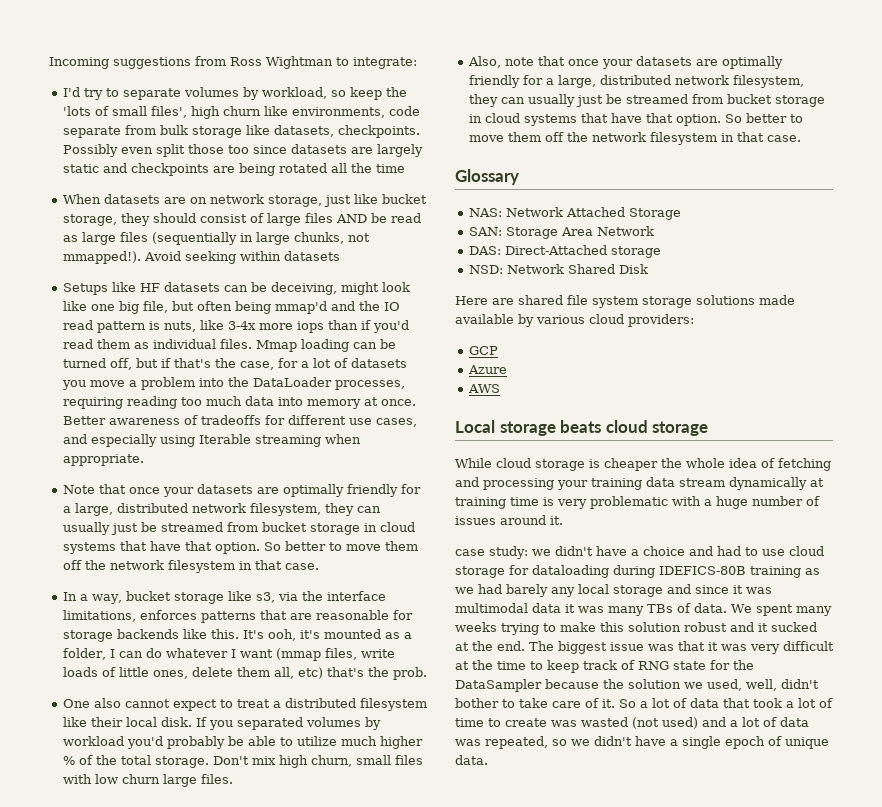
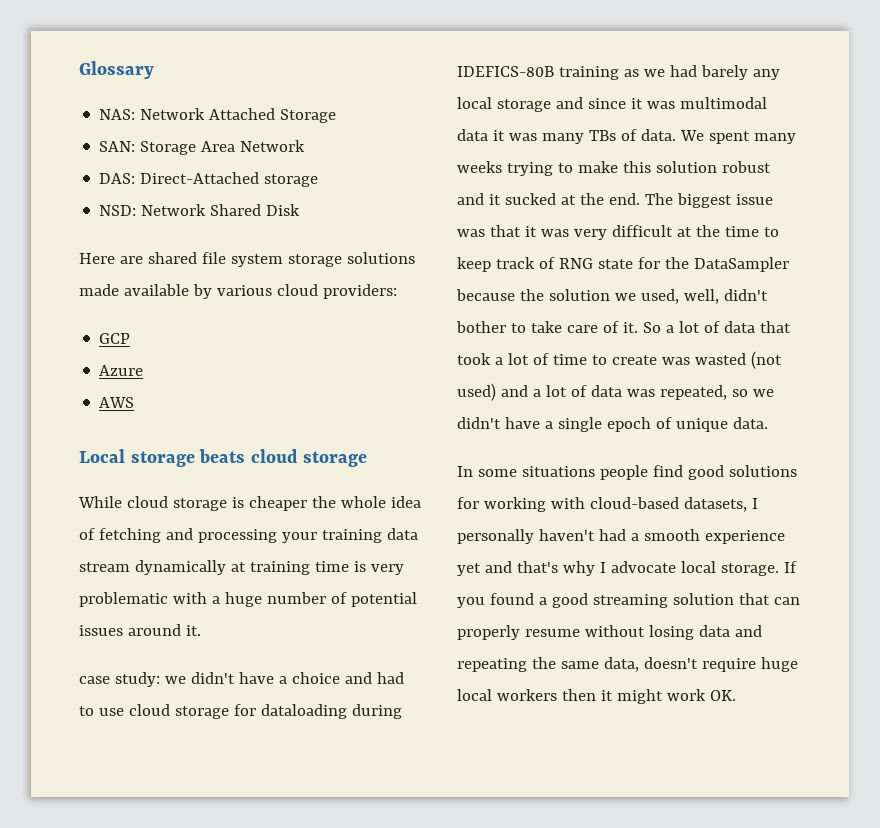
[49,56,417,69] [62,87,407,100] [62,106,420,119] [62,125,420,138] [62,144,423,157] [62,163,405,176] [62,194,427,207] [62,213,421,226] [62,232,370,245] [62,251,340,264] [62,282,410,295] [62,301,400,314] [62,320,409,333] [62,339,396,352] [62,358,407,370] [61,377,405,390] [62,396,416,409] [62,415,417,427] [62,434,361,447] [62,454,144,466] [62,484,421,497] [62,503,381,516] [62,522,415,535] [62,541,418,554] [62,560,319,573] [62,591,386,604] [62,610,413,623] [62,629,412,642] [62,648,395,661] [62,667,427,680] [62,698,427,711] [62,717,381,730] [62,736,423,749] [62,755,423,768] [62,774,233,787] [467,56,783,69] [468,75,804,88] [468,94,825,107] [468,113,803,126] [468,132,801,145] Incoming suggestions from Ross Wightman to integrate: // I'd try to separate volumes by workload, so keep the 'lots of small files', high churn like environments, code separate from bulk storage like datasets, checkpoints. Possibly even split those too since datasets are largely static and checkpoints are being rotated all the time // When datasets are on network storage, just like bucket storage, they should consist of large files AND be read as large files (sequentially in large chunks, not mmapped!). Avoid seeking within datasets // Setups like HF datasets can be deceiving, might look like one big file, but often being mmap'd and the IO read pattern is nuts, like 3-4x more iops than if you'd read them as individual files. Mmap loading can be turned off, but if that's the case, for a lot of datasets you move a problem into the DataLoader processes, requiring reading too much data into memory at once. Better awareness of tradeoffs for different use cases, and especially using Iterable streaming when appropriate. // Note that once your datasets are optimally friendly for a large, distributed network filesystem, they can usually just be streamed from bucket storage in cloud systems that have that option. So better to move them off the network filesystem in that case. // In a way, bucket storage like s3, via the interface limitations, enforces patterns that are reasonable for storage backends like this. It's ooh, it's mounted as a folder, I can do whatever I want (mmap files, write loads of little ones, delete them all, etc) that's the prob. // One also cannot expect to treat a distributed filesystem like their local disk. If you separated volumes by workload you'd probably be able to utilize much higher % of the total storage. Don't mix high churn, small files with low churn large files. // Also, note that once your datasets are optimally friendly for a large, distributed network filesystem, they can usually just be streamed from bucket storage in cloud systems that have that option. So better to move them off the network filesystem in that case. // -> (79, 70) none
(820, 501) none -> [350,592,417,607] potential
(488, 760) none -> [457,465,797,480] [457,497,758,512] [457,529,785,544] [457,561,797,576] [457,593,800,608] [457,625,762,640] [457,657,798,672] [457,689,736,704] // In some situations people find good solutions for working with cloud-based datasets, I personally haven't had a smooth experience yet and that's why I advocate local storage. If you found a good streaming solution that can properly resume without losing data and repeating the same data, doesn't require huge local workers then it might work OK.

